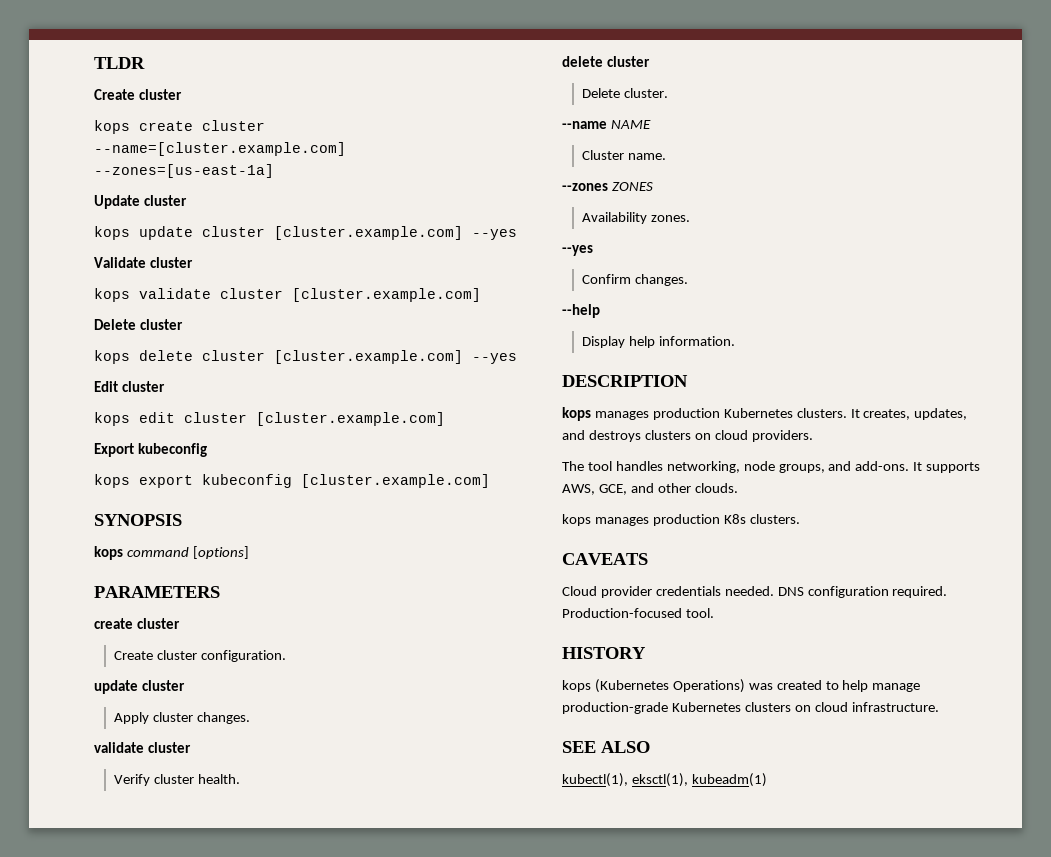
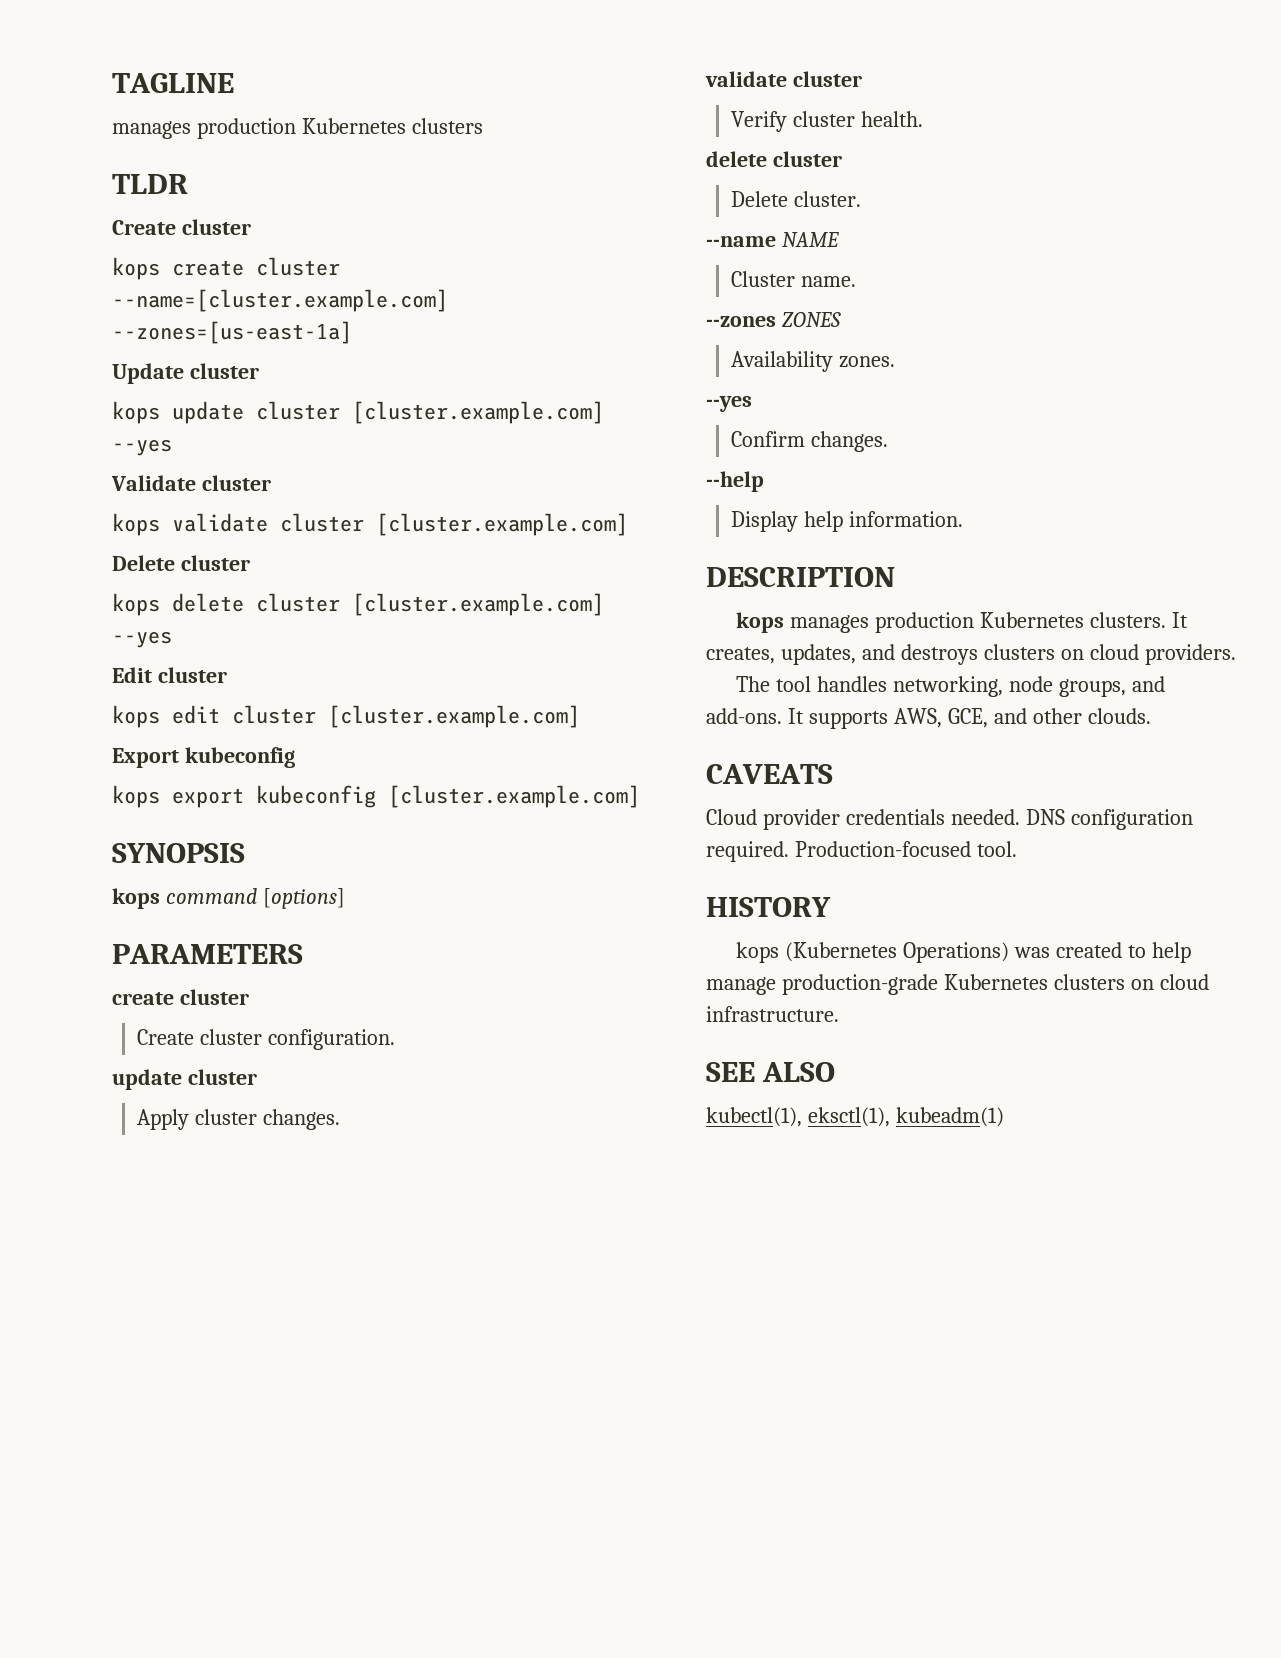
(94, 63) none -> [112,73,234,93] [112,118,483,139] TAGLINE // manages production Kubernetes clusters //
[562,514,800,526] // kops manages production K8s clusters. -> (1151, 716) none

